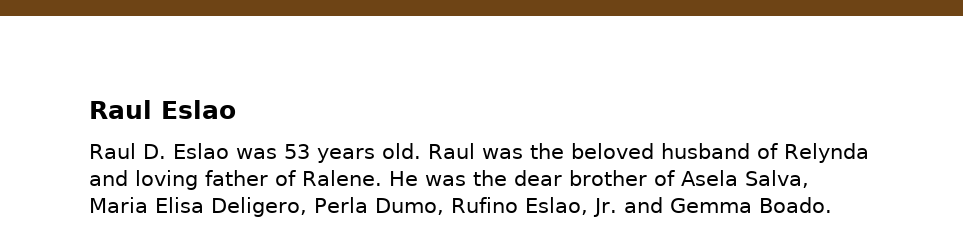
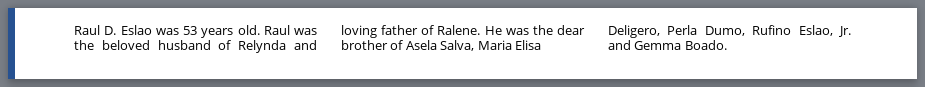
[89,100,236,119] [89,143,136,159] Raul Eslao // Raul -> [74,25,100,35] Raul

